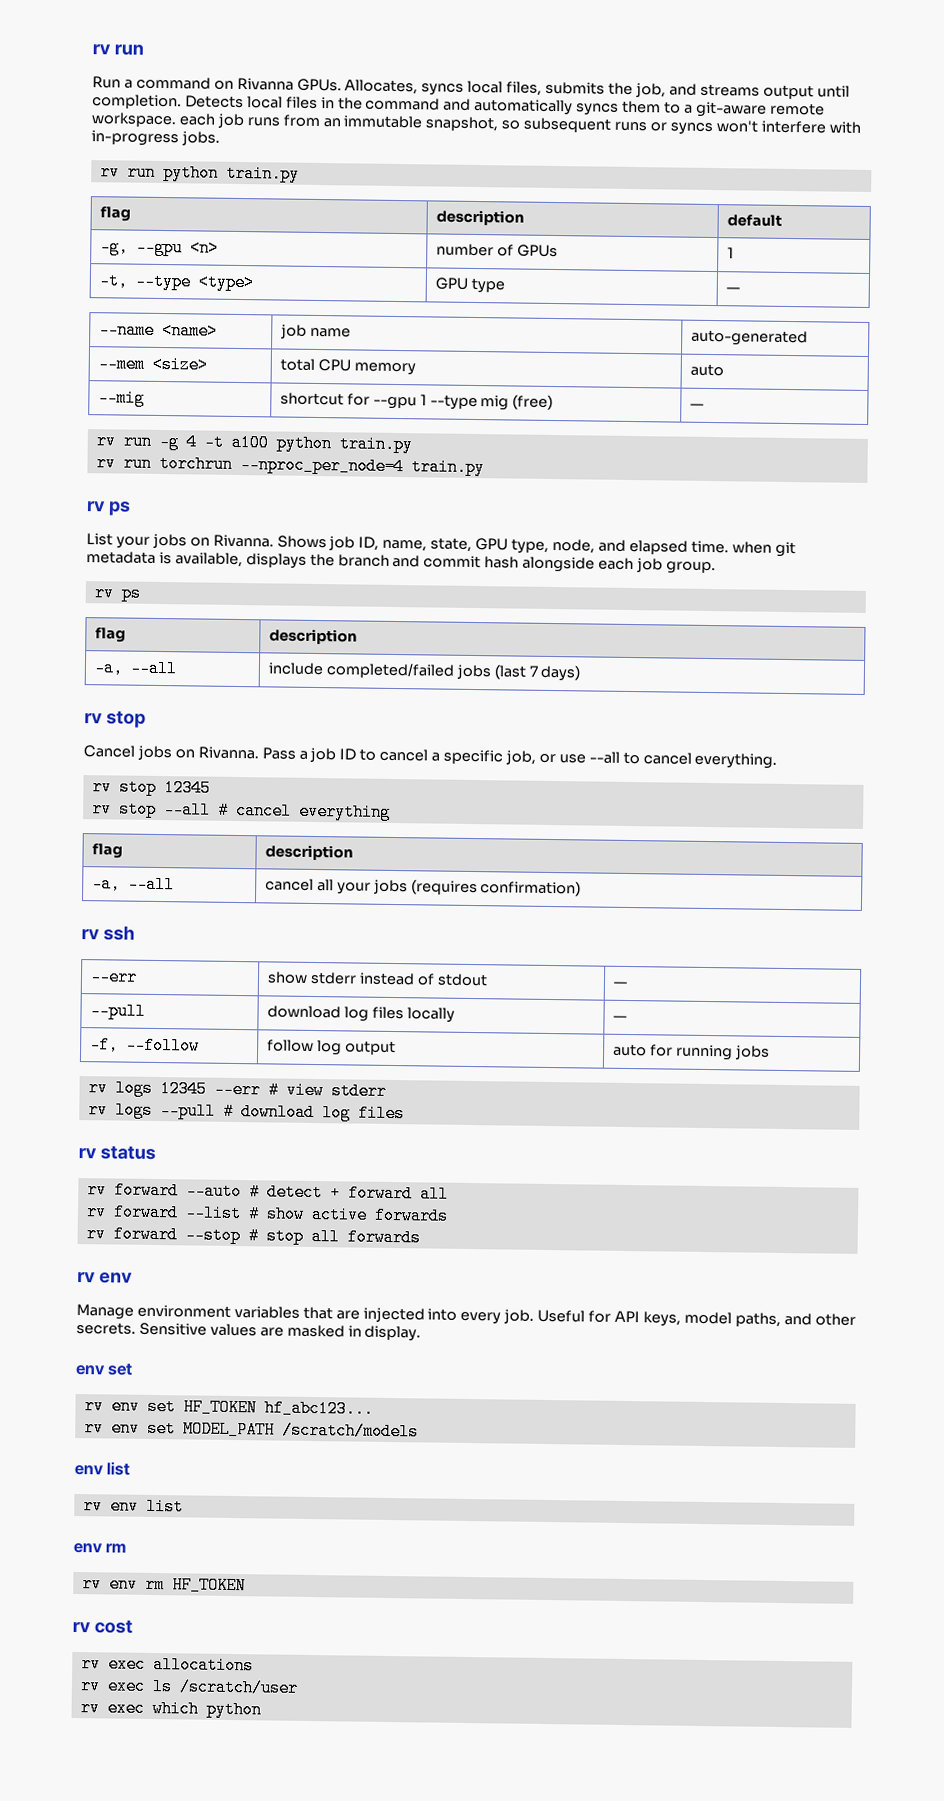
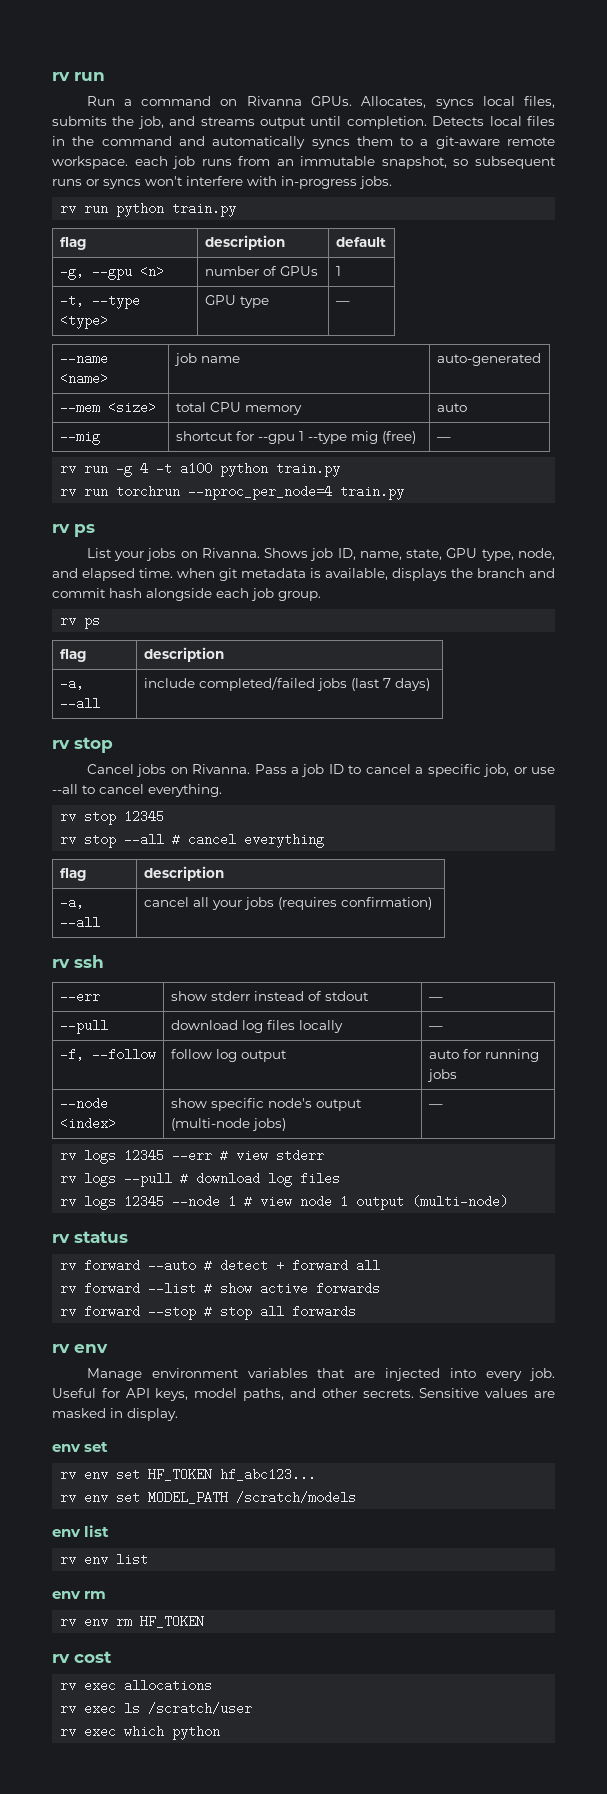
(770, 1052) none -> [59,1097,108,1110] [59,1117,116,1130] [170,1098,362,1111] [170,1118,286,1131] [428,1104,443,1108] // --node <index> | show specific node's output (multi-node jobs) | —
(405, 1113) none -> [60,1195,509,1210] // rv logs 12345 --node 1 # view node 1 output (multi-node)

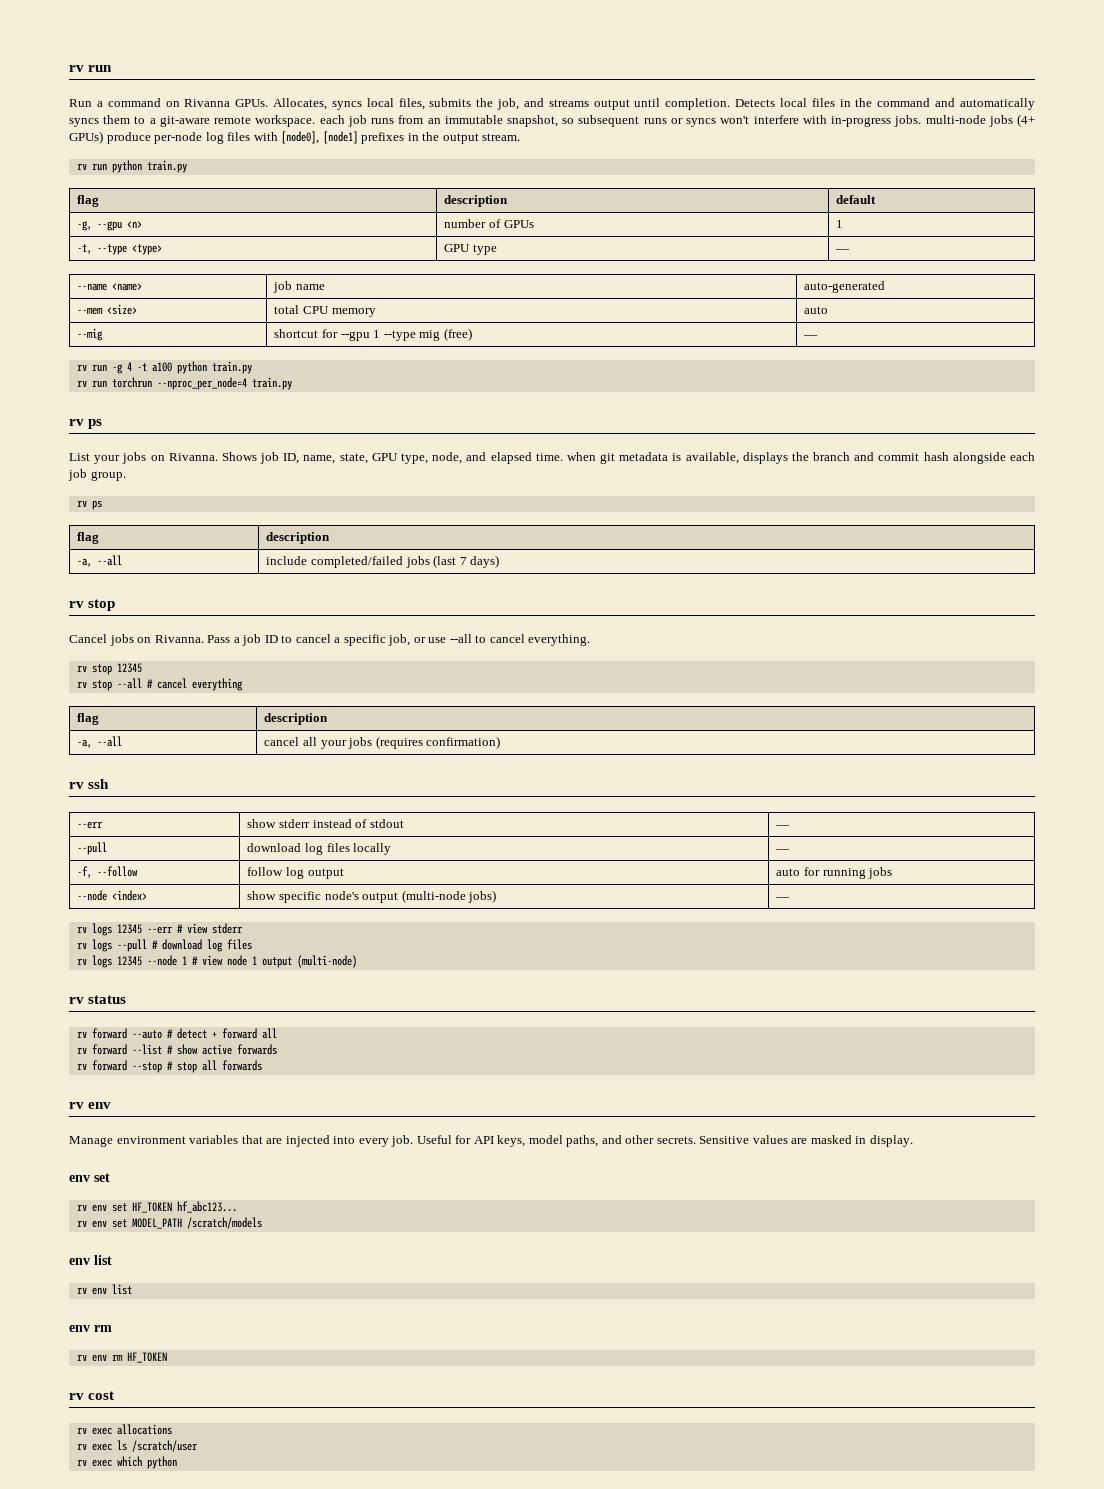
(392, 182) none -> [925,114,1036,127] [69,131,521,144] multi-node jobs (4+ GPUs) produce per-node log files with [node0], [node1] prefixes in the output stream.

